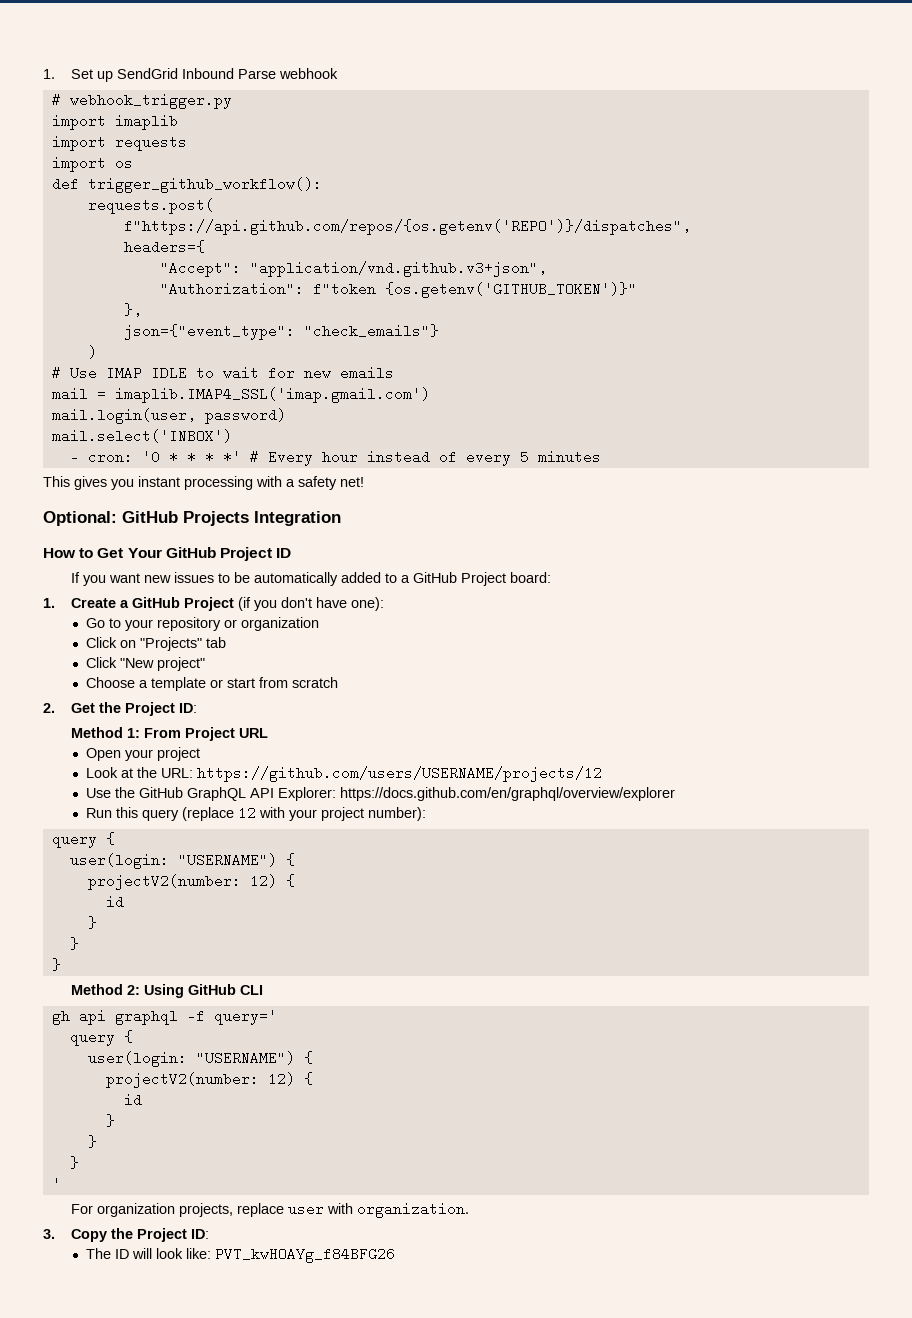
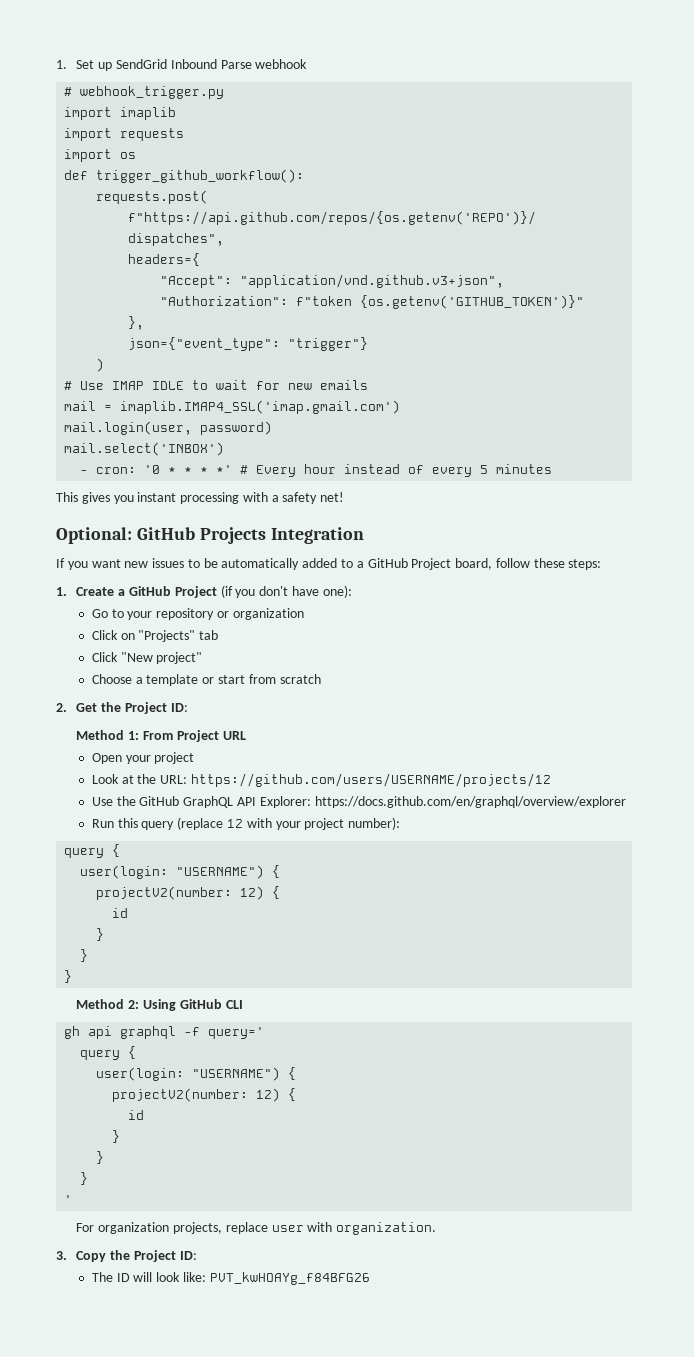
[303,324,439,338] "check_emails"} -> [288,337,369,351] "trigger"}
[43,547,292,561] // How to Get Your GitHub Project ID -> (364, 535) none
[509,572,551,583] board: -> [455,558,602,570] board, follow these steps:

